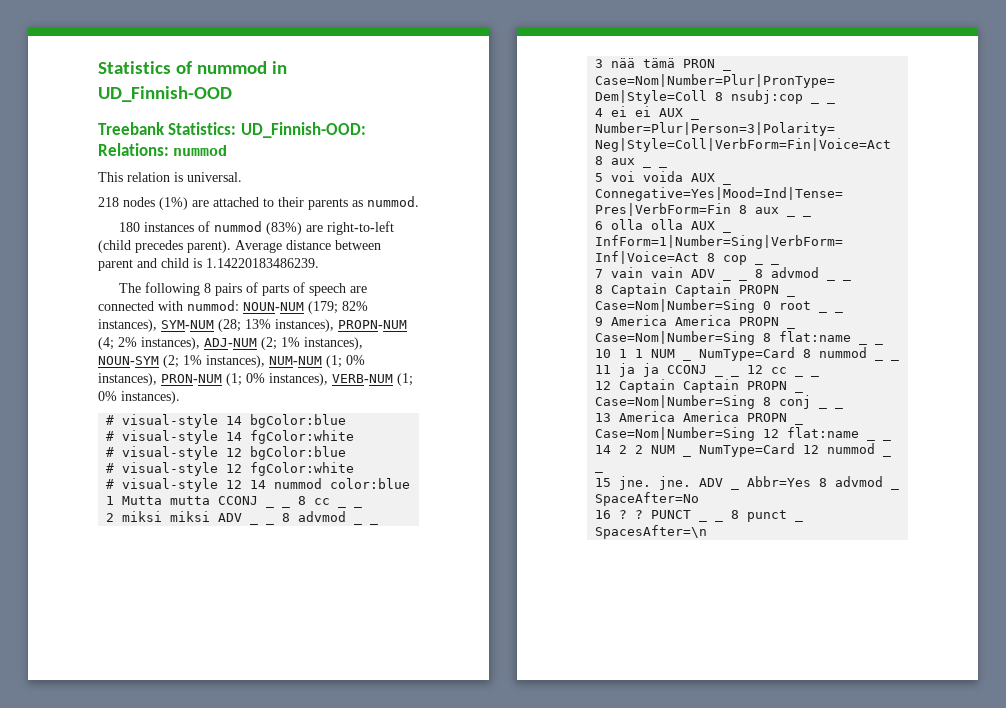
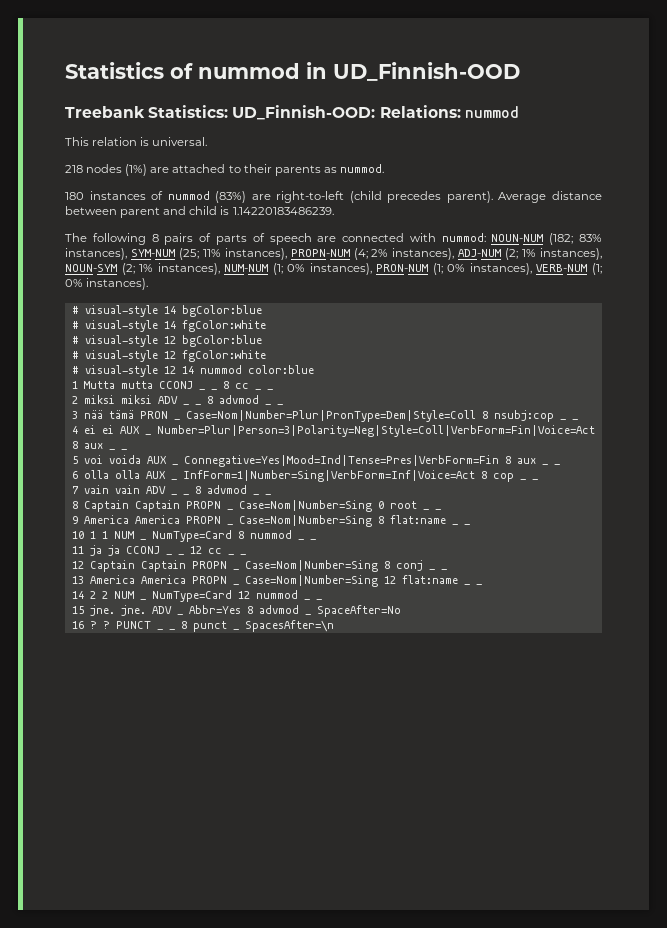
[308,301,368,314] [98,319,271,332] (179; 82% instances), SYM-NUM (28; 13% -> [549,233,602,245] [65,248,221,260] (182; 83% instances), SYM-NUM (25; 11%

